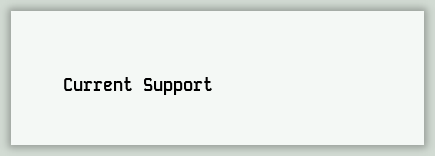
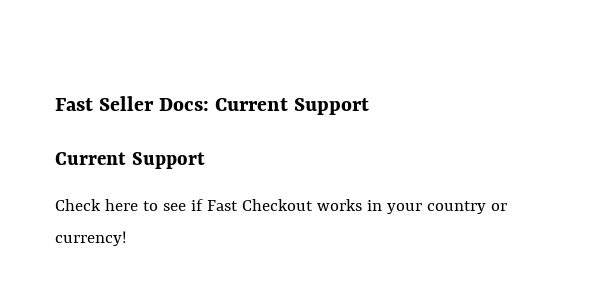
[63,77,213,95] Current Support -> [55,96,370,115] [55,152,205,169] [55,199,507,214] [55,231,127,246] Fast Seller Docs: Current Support // Current Support // Check here to see if Fast Checkout works in your country or currency!

